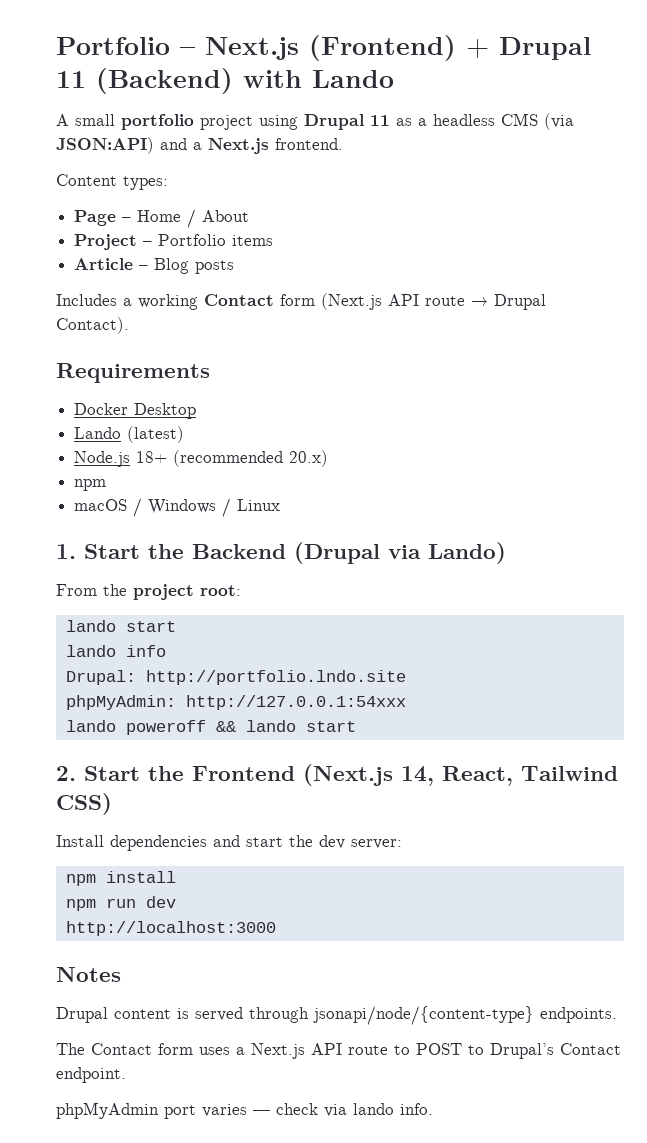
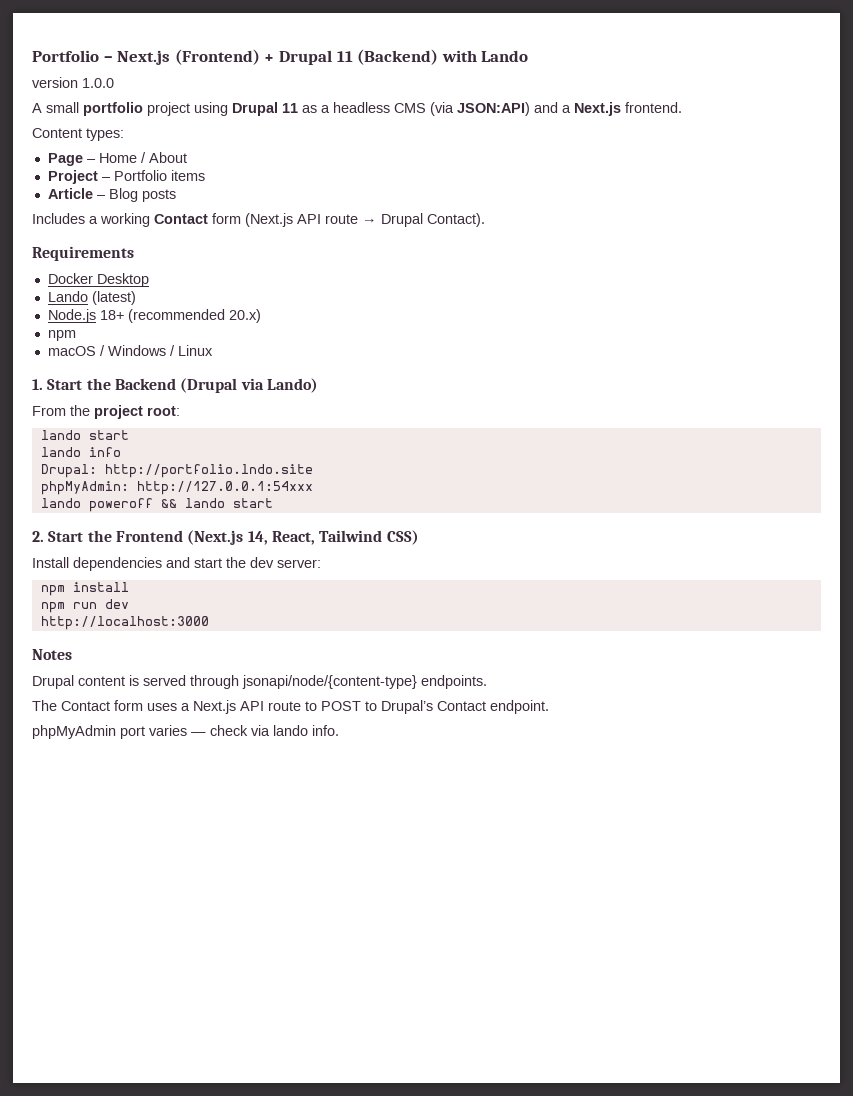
(394, 79) none -> [32,77,114,88] // version 1.0.0

